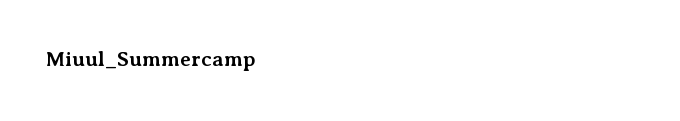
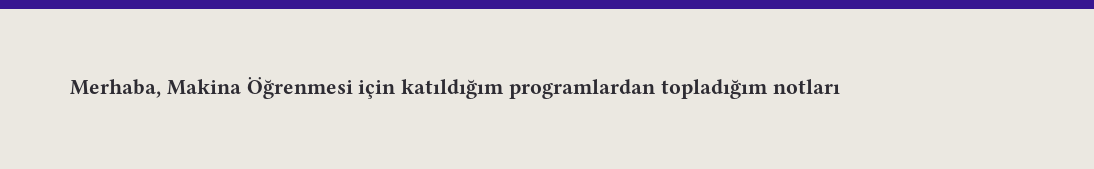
[46,51,256,71] Miuul_Summercamp -> [70,77,840,99] Merhaba, Makina Öğrenmesi için katıldığım programlardan topladığım notları

